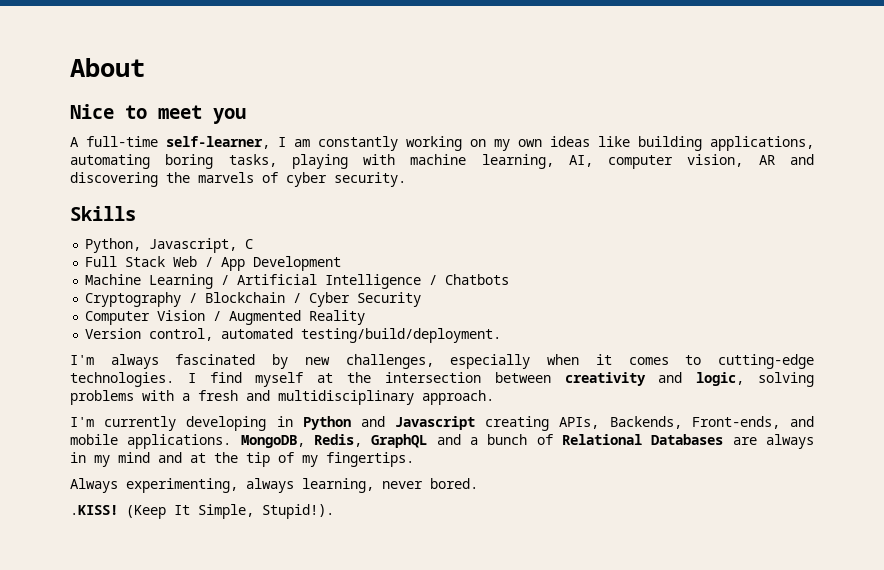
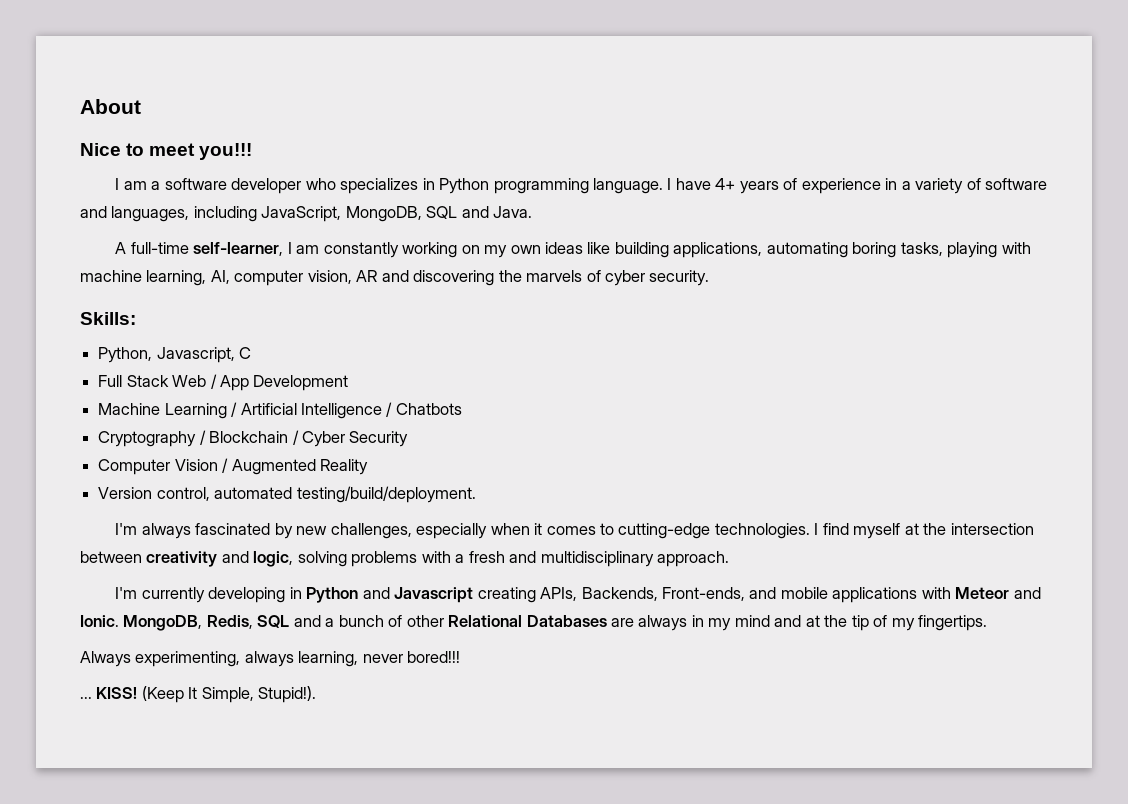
[213,108,246,124] you -> [199,143,253,160] [115,178,1047,194] [80,206,533,222] you!!! // I am a software developer who specializes in Python programming language. I have 4+ years of experience in a variety of software and languages, including JavaScript, MongoDB, SQL and Java.
[70,206,136,221] Skills -> [80,312,136,325] Skills:
[127,434,232,449] applications. -> [832,587,1041,603] [80,615,119,627] applications with Meteor and Ionic.
[371,434,428,448] GraphQL -> [257,615,290,628] SQL
(553, 439) none -> [406,615,444,627] other
[430,478,478,489] [70,505,118,515] bored. // .KISS! -> [407,651,461,663] [80,687,138,699] bored!!! // ... KISS!

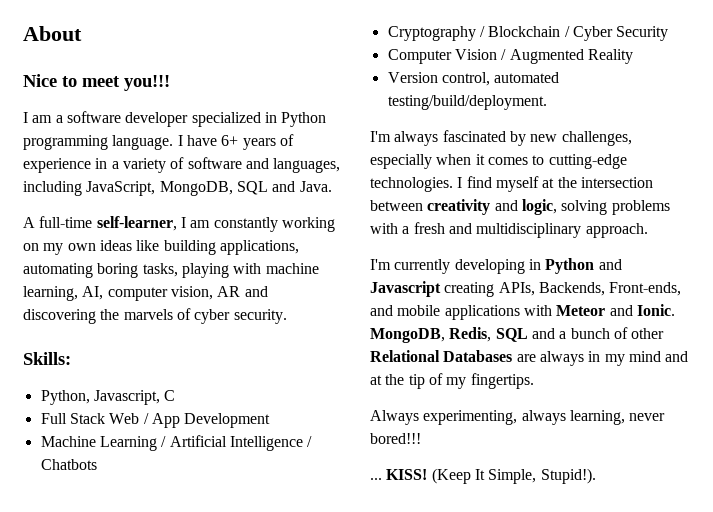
[305,178,419,194] who specializes -> [191,112,261,127] specialized
[715,178,736,190] 4+ -> [221,135,239,146] 6+

